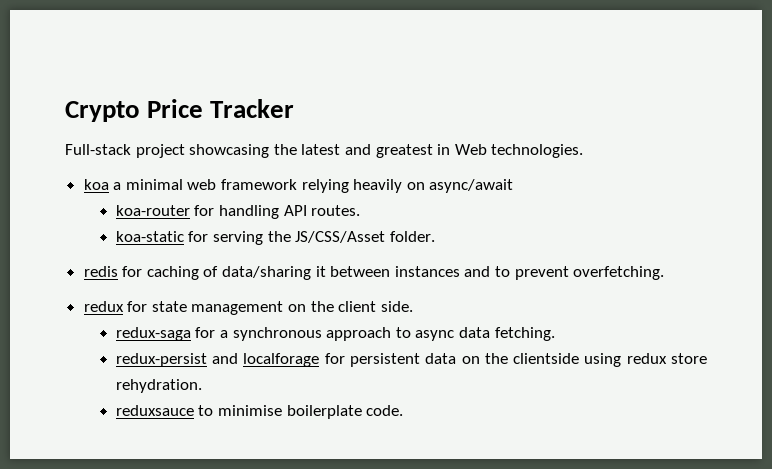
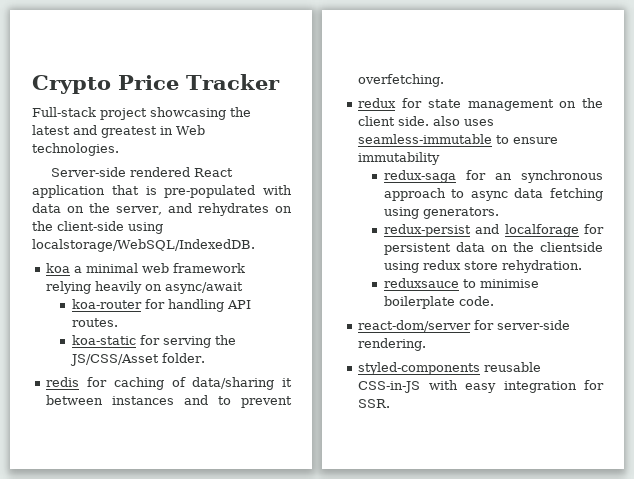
(584, 151) none -> [50,167,233,177] [32,185,292,198] [32,203,292,216] [32,221,163,234] [32,239,255,252] // Server-side rendered React application that is pre-populated with data on the server, and rehydrates on the client-side using localstorage/WebSQL/IndexedDB.
(413, 306) none -> [433,116,495,126] [358,134,559,144] [358,152,441,165] also uses seamless-immutable to ensure immutability
[220,330,229,338] a -> [494,173,512,180] an
[494,327,555,341] fetching. -> [550,188,603,201] [383,207,499,219] fetching using generators.
(404, 410) none -> [358,320,571,332] [358,338,427,351] [358,362,542,375] [358,380,604,393] [358,399,391,408] // react-dom/server for server-side rendering. // styled-components reusable CSS-in-JS with easy integration for SSR.

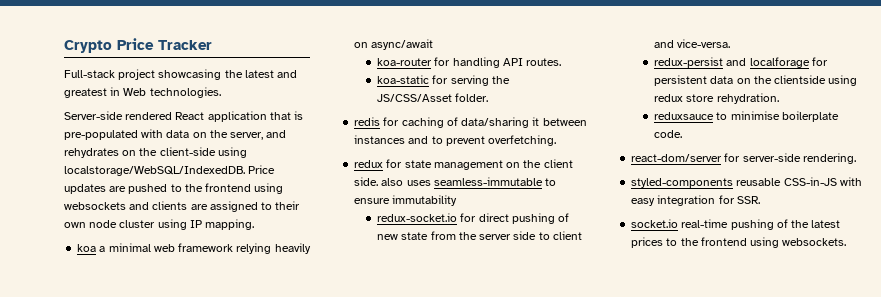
(255, 245) none -> [248,165,276,174] [64,183,284,194] [64,201,301,212] [64,219,255,230] Price updates are pushed to the frontend using websockets and clients are assigned to their own node cluster using IP mapping.
[383,170,603,183] [383,188,603,201] [383,207,499,219] redux-saga for an synchronous approach to async data fetching using generators. -> [377,213,570,224] [377,231,582,240] [654,39,731,48] redux-socket.io for direct pushing of new state from the server side to client and vice-versa.
(391, 403) none -> [631,219,841,230] [631,237,847,248] // socket.io real-time pushing of the latest prices to the frontend using websockets.

